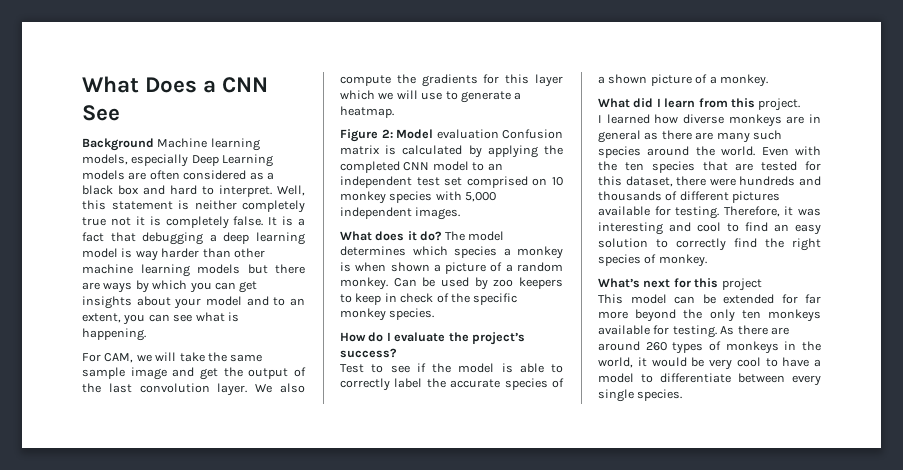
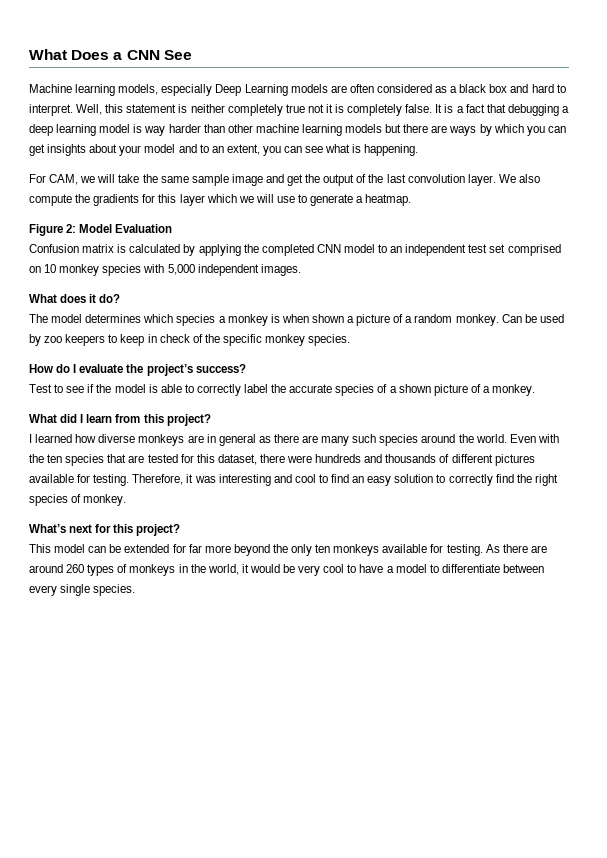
[82,138,154,151] Background -> (192, 55) none
[436,129,499,139] evaluation -> [115,224,173,233] Evaluation //
(443, 236) none -> (121, 298) //
[758,98,801,111] project. -> [166,414,211,426] project?
[721,278,762,291] project -> [136,524,181,536] project?

